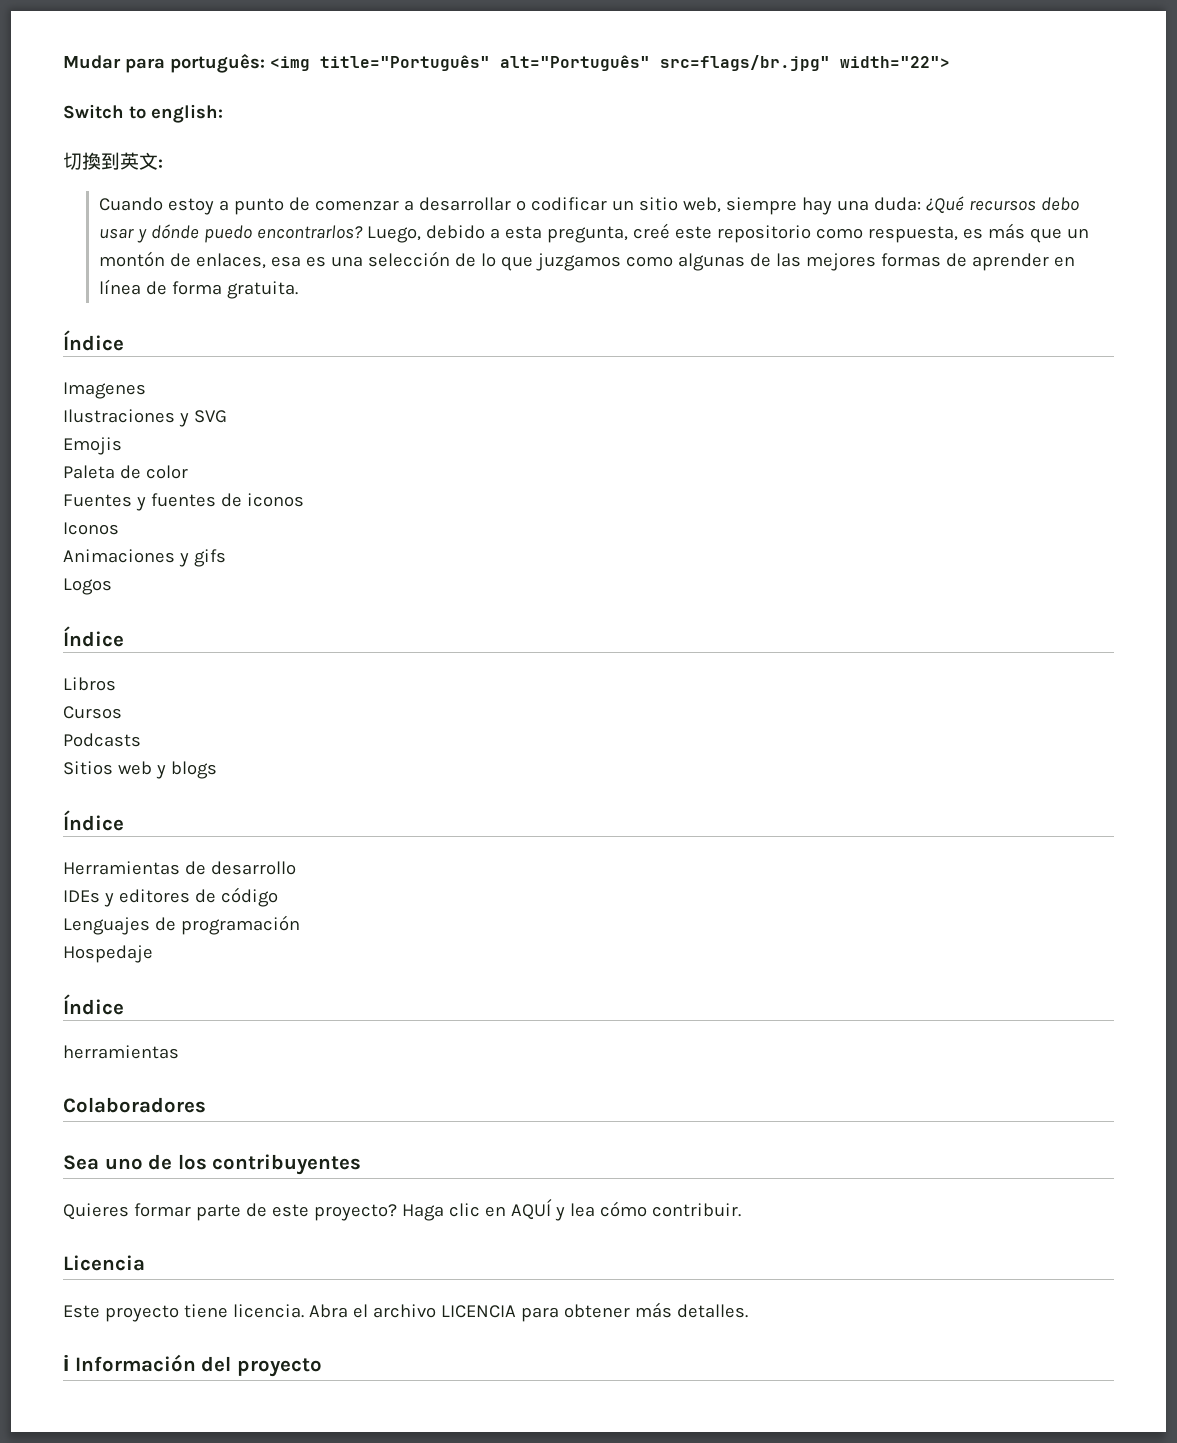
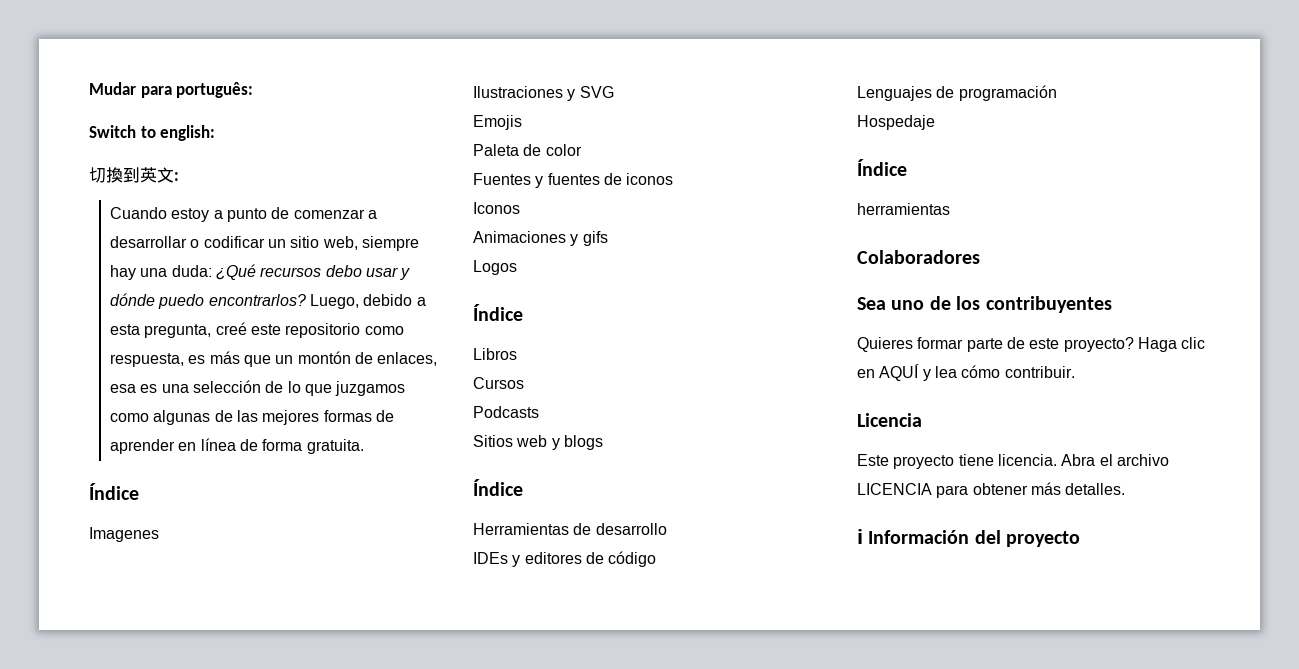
[270,55,950,71] <img title="Português" alt="Português" src=flags/br.jpg" width="22"> -> (254, 90) none

